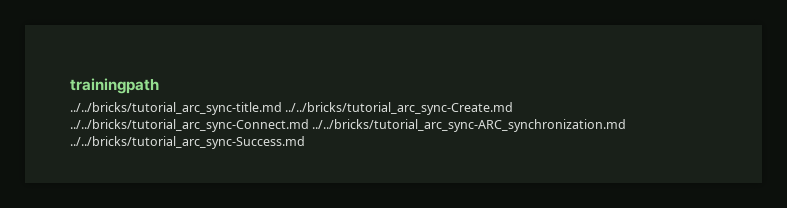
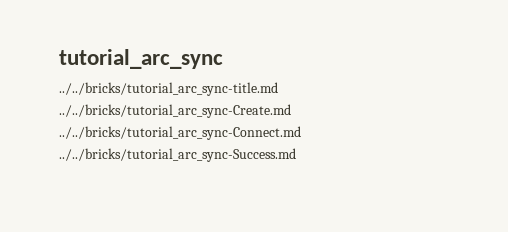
[70,78,159,94] trainingpath -> [59,49,223,69] tutorial_arc_sync
[312,119,627,132] ../../bricks/tutorial_arc_sync-ARC_synchronization.md -> (301, 133) none

